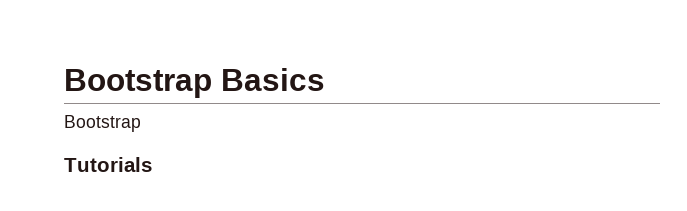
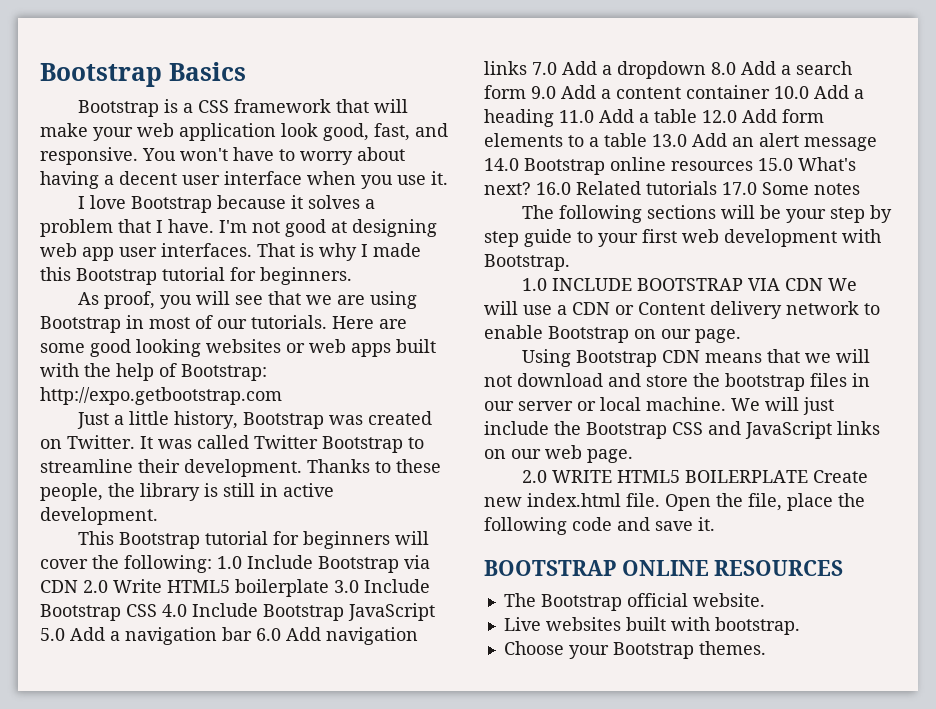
[64,157,152,172] // Tutorials -> [164,99,409,113] [40,123,448,141] [40,147,405,165] [40,171,448,189] [78,195,376,213] [40,219,437,237] [40,243,421,261] [40,267,352,285] [78,291,418,309] [40,315,407,333] [40,339,436,357] [40,363,267,381] [40,387,282,405] [77,411,433,429] [40,435,424,453] [40,459,441,477] [40,483,334,501] [40,507,158,525] [78,531,430,549] [40,555,430,573] [40,579,430,597] [40,603,435,621] [40,627,418,645] [484,61,852,79] [484,85,864,99] [484,109,824,127] [484,133,877,151] [484,157,856,175] [484,181,860,195] [522,205,893,223] [484,229,881,247] [484,254,570,271] [522,278,858,291] [484,301,880,319] [484,325,741,343] [522,349,871,367] [484,373,870,391] [484,397,834,415] [484,421,880,439] [484,445,633,463] [522,470,869,483] [484,493,865,511] [484,517,715,535] [484,560,844,576] [503,593,765,611] [503,617,800,635] [503,641,766,659] is a CSS framework that will make your web application look good, fast, and responsive. You won't have to worry about having a decent user interface when you use it. // I love Bootstrap because it solves a problem that I have. I'm not good at designing web app user interfaces. That is why I made this Bootstrap tutorial for beginners. // As proof, you will see that we are using Bootstrap in most of our tutorials. Here are some good looking websites or web apps built with the help of Bootstrap: http://expo.getbootstrap.com // Just a little history, Bootstrap was created on Twitter. It was called Twitter Bootstrap to streamline their development. Thanks to these people, the library is still in active development. // This Bootstrap tutorial for beginners will cover the following: 1.0 Include Bootstrap via CDN 2.0 Write HTML5 boilerplate 3.0 Include Bootstrap CSS 4.0 Include Bootstrap JavaScript 5.0 Add a navigation bar 6.0 Add navigation links 7.0 Add a dropdown 8.0 Add a search form 9.0 Add a content container 10.0 Add a heading 11.0 Add a table 12.0 Add form elements to a table 13.0 Add an alert message 14.0 Bootstrap online resources 15.0 What's next? 16.0 Related tutorials 17.0 Some notes // The following sections will be your step by step guide to your first web development with Bootstrap. // 1.0 INCLUDE BOOTSTRAP VIA CDN We will use a CDN or Content delivery network to enable Bootstrap on our page. // Using Bootstrap CDN means that we will not download and store the bootstrap files in our server or local machine. We will just include the Bootstrap CSS and JavaScript links on our web page. // 2.0 WRITE HTML5 BOILERPLATE Create new index.html file. Open the file, place the following code and save it. // BOOTSTRAP ONLINE RESOURCES // The Bootstrap official website. // Live websites built with bootstrap. // Choose your Bootstrap themes.

